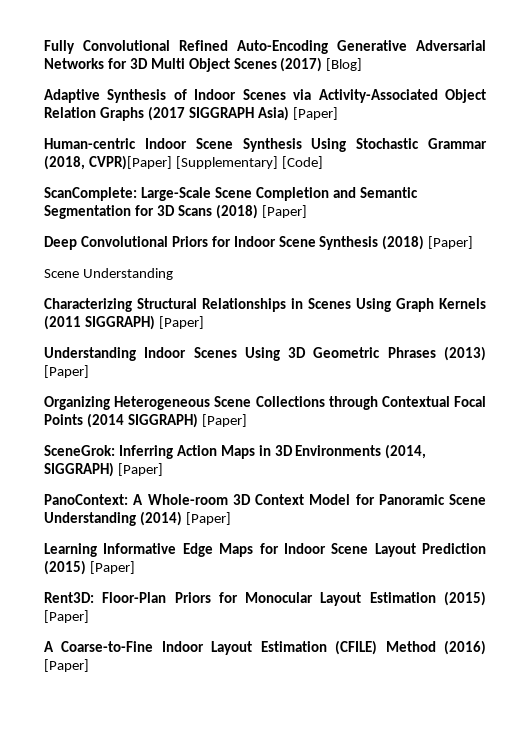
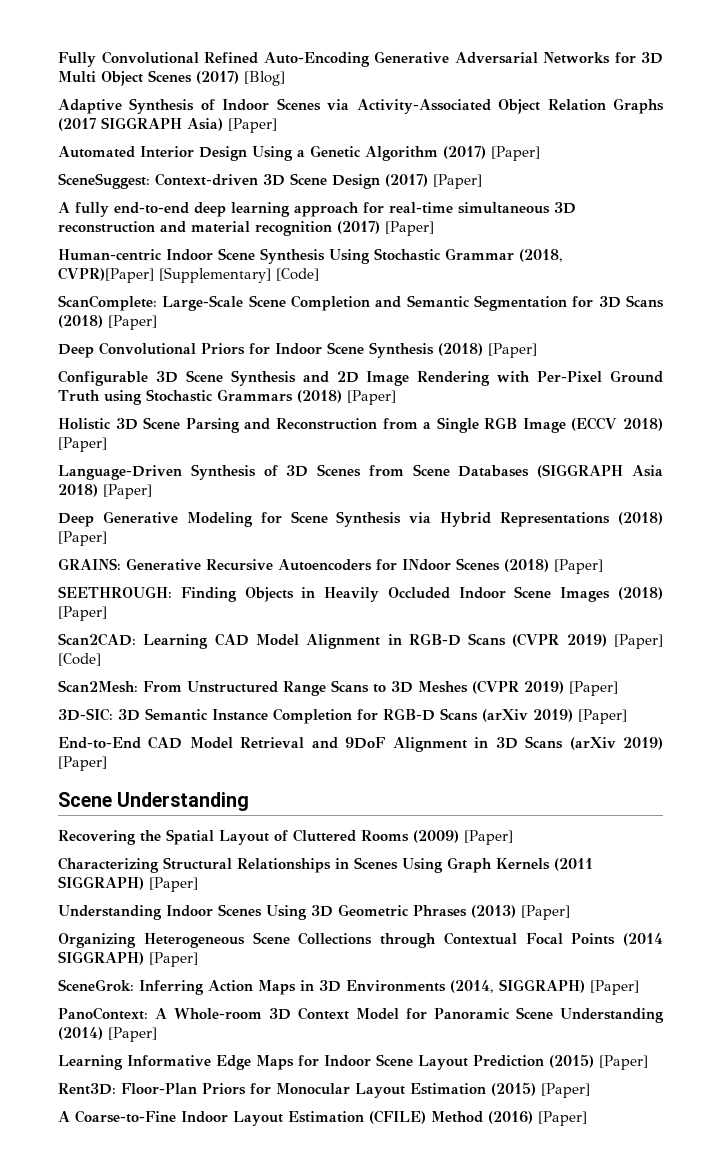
(338, 113) none -> [58,145,540,161] [58,173,482,189] [58,202,576,217] [58,221,434,236] // Automated Interior Design Using a Genetic Algorithm (2017) [Paper] // SceneSuggest: Context-driven 3D Scene Design (2017) [Paper] // A fully end-to-end deep learning approach for real-time simultaneous 3D reconstruction and material recognition (2017) [Paper]
[44,268,173,280] Scene Understanding -> [58,370,663,386] [58,389,396,405] [58,417,663,433] [58,437,107,452] [58,464,663,480] [58,484,152,499] [58,511,664,527] [58,531,107,546] [58,558,603,574] [58,586,663,602] [58,606,107,621] [58,633,663,649] [58,653,101,666] [58,680,618,696] [58,708,627,724] [58,736,663,752] [58,756,107,771] [58,792,250,811] [58,829,513,845] Configurable 3D Scene Synthesis and 2D Image Rendering with Per-Pixel Ground Truth using Stochastic Grammars (2018) [Paper] // Holistic 3D Scene Parsing and Reconstruction from a Single RGB Image (ECCV 2018) [Paper] // Language-Driven Synthesis of 3D Scenes from Scene Databases (SIGGRAPH Asia 2018) [Paper] // Deep Generative Modeling for Scene Synthesis via Hybrid Representations (2018) [Paper] // GRAINS: Generative Recursive Autoencoders for INdoor Scenes (2018) [Paper] // SEETHROUGH: Finding Objects in Heavily Occluded Indoor Scene Images (2018) [Paper] // Scan2CAD: Learning CAD Model Alignment in RGB-D Scans (CVPR 2019) [Paper] [Code] // Scan2Mesh: From Unstructured Range Scans to 3D Meshes (CVPR 2019) [Paper] // 3D-SIC: 3D Semantic Instance Completion for RGB-D Scans (arXiv 2019) [Paper] // End-to-End CAD Model Retrieval and 9DoF Alignment in 3D Scans (arXiv 2019) [Paper] // Scene Understanding // Recovering the Spatial Layout of Cluttered Rooms (2009) [Paper]

